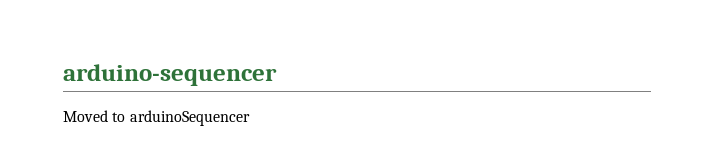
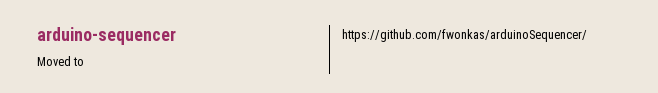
[129,110,250,126] arduinoSequencer -> [342,29,587,42] https://github.com/fwonkas/arduinoSequencer/

